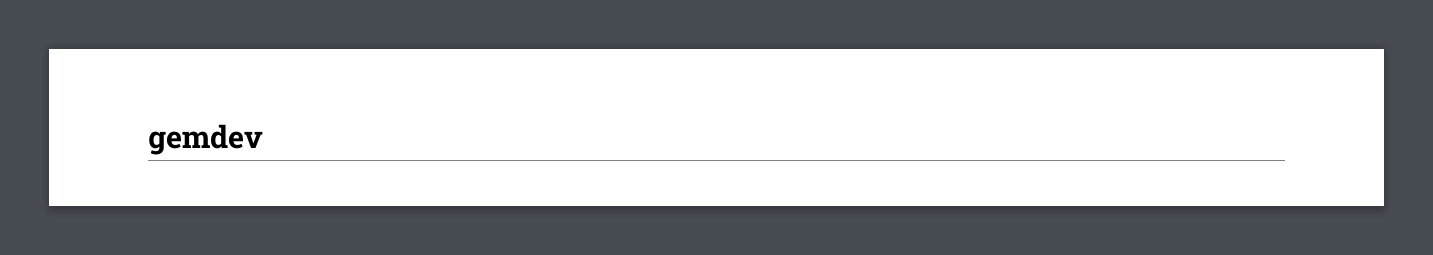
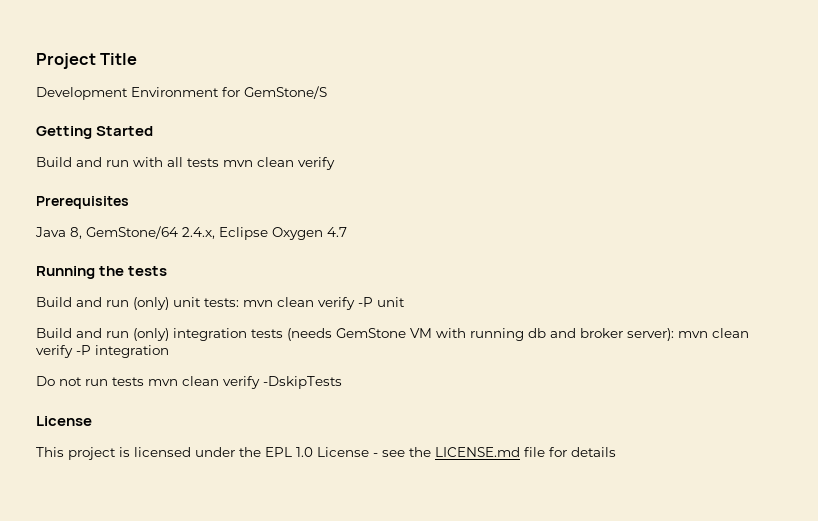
[148,124,263,155] gemdev -> [36,53,138,69] [36,86,327,100] [36,126,154,139] [36,157,335,170] [36,196,129,209] [35,226,347,240] [36,266,168,279] [36,297,405,310] [36,328,749,341] [36,345,169,358] [36,376,342,389] [36,416,92,426] [36,447,616,460] Project Title // Development Environment for GemStone/S // Getting Started // Build and run with all tests mvn clean verify // Prerequisites // Java 8, GemStone/64 2.4.x, Eclipse Oxygen 4.7 // Running the tests // Build and run (only) unit tests: mvn clean verify -P unit // Build and run (only) integration tests (needs GemStone VM with running db and broker server): mvn clean verify -P integration // Do not run tests mvn clean verify -DskipTests // License // This project is licensed under the EPL 1.0 License - see the LICENSE.md file for details

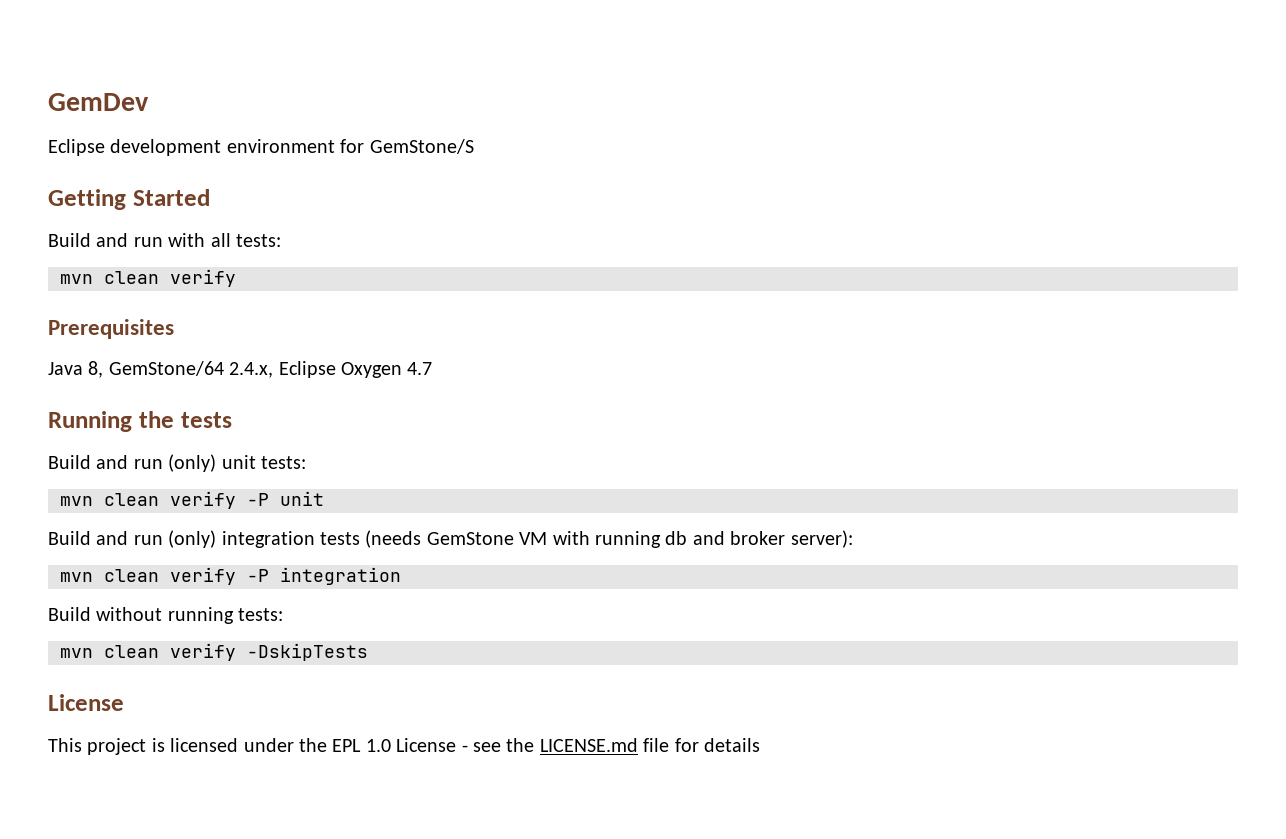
[36,53,138,69] [36,87,219,100] Project Title // Development Environment -> [48,93,149,111] [48,139,335,156] GemDev // Eclipse development environment
[187,158,219,167] tests -> [236,234,281,247] tests: //
(239, 302) none -> (306, 462) //
(674, 334) none -> (853, 539) //
[36,376,144,386] Do not run tests -> [48,607,284,624] Build without running tests: //

